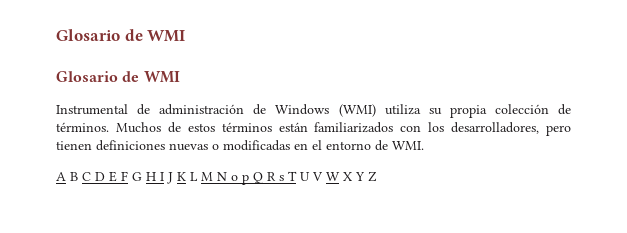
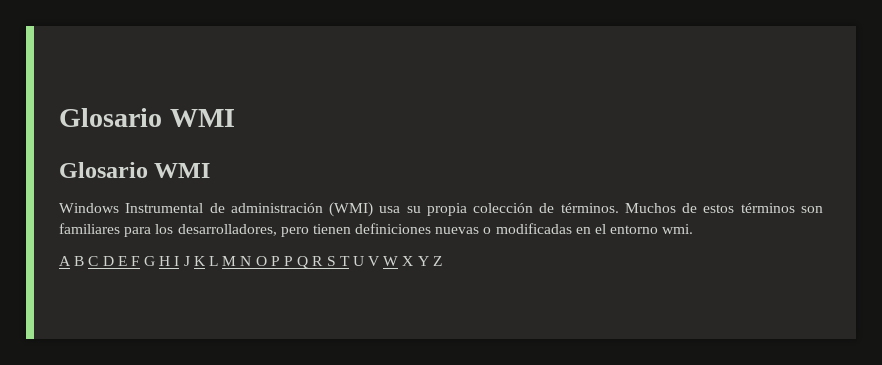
[56,29,143,41] Glosario de -> [59,108,162,127] Glosario
[122,71,180,83] de WMI // -> [154,163,211,178] [59,203,119,213] WMI // Windows
[253,104,421,117] de Windows (WMI) utiliza -> [329,202,401,217] (WMI) usa
[278,122,422,133] están familiarizados con -> [800,206,823,213] [59,223,152,237] son familiares para
[375,140,424,151] de WMI. -> [662,224,694,234] wmi.
[231,174,249,185] o p -> [255,256,293,266] O P P
[279,175,284,181] s -> [326,256,336,266] S

